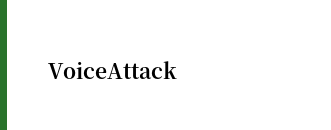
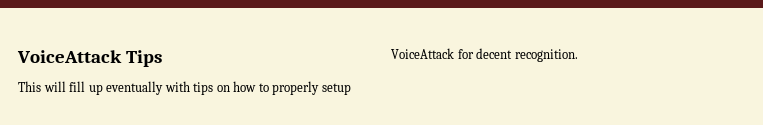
[48,61,177,79] VoiceAttack -> [17,50,162,67] [18,81,351,95] [391,48,578,62] VoiceAttack Tips // This will fill up eventually with tips on how to properly setup VoiceAttack for decent recognition.

